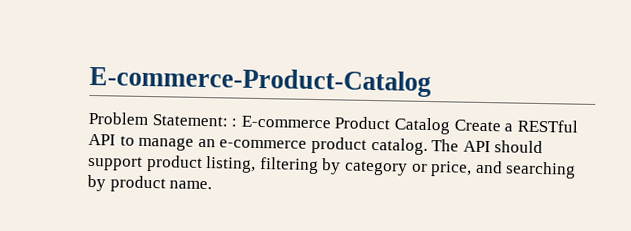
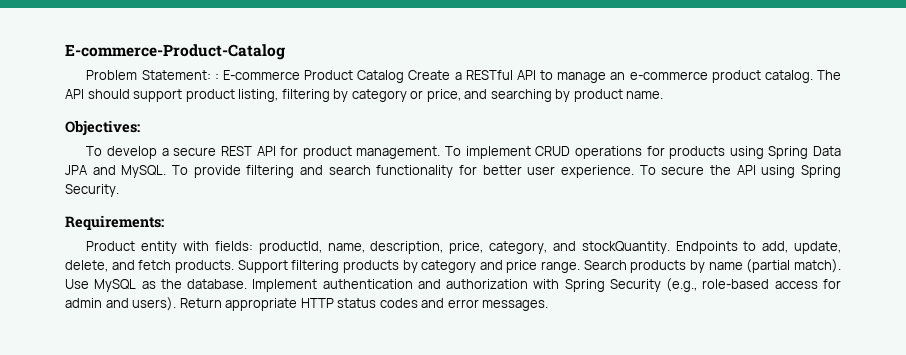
(213, 185) none -> [65,120,140,136] [86,146,842,159] [65,165,841,178] [65,184,119,197] [65,215,164,230] [86,241,841,254] [65,259,841,273] [65,278,841,292] [65,297,549,311] // Objectives: // To develop a secure REST API for product management. To implement CRUD operations for products using Spring Data JPA and MySQL. To provide filtering and search functionality for better user experience. To secure the API using Spring Security. // Requirements: // Product entity with fields: productId, name, description, price, category, and stockQuantity. Endpoints to add, update, delete, and fetch products. Support filtering products by category and price range. Search products by name (partial match). Use MySQL as the database. Implement authentication and authorization with Spring Security (e.g., role-based access for admin and users). Return appropriate HTTP status codes and error messages.

